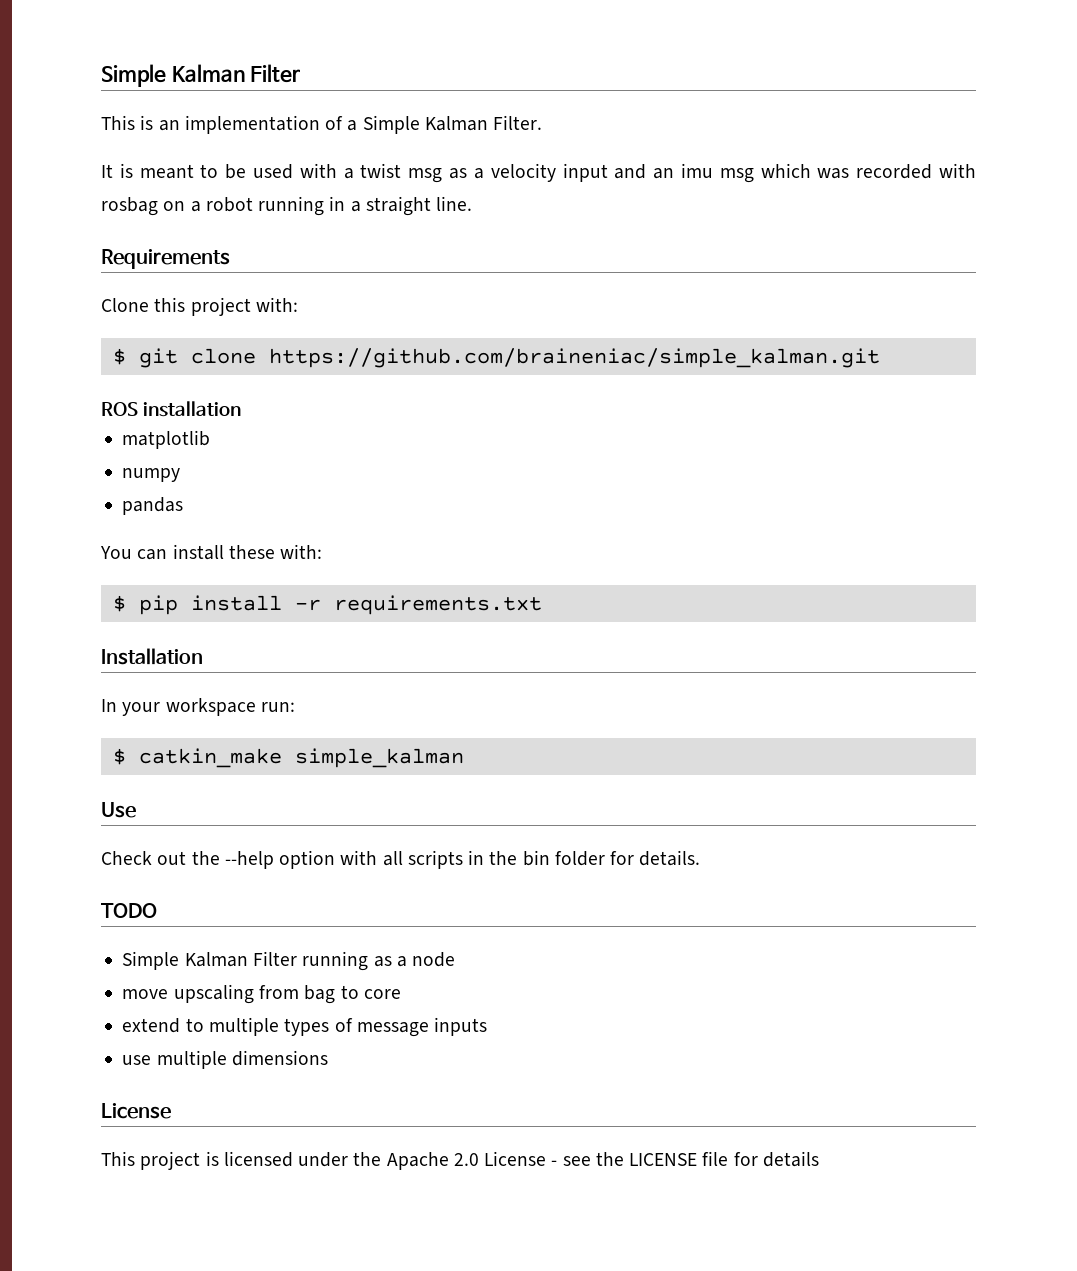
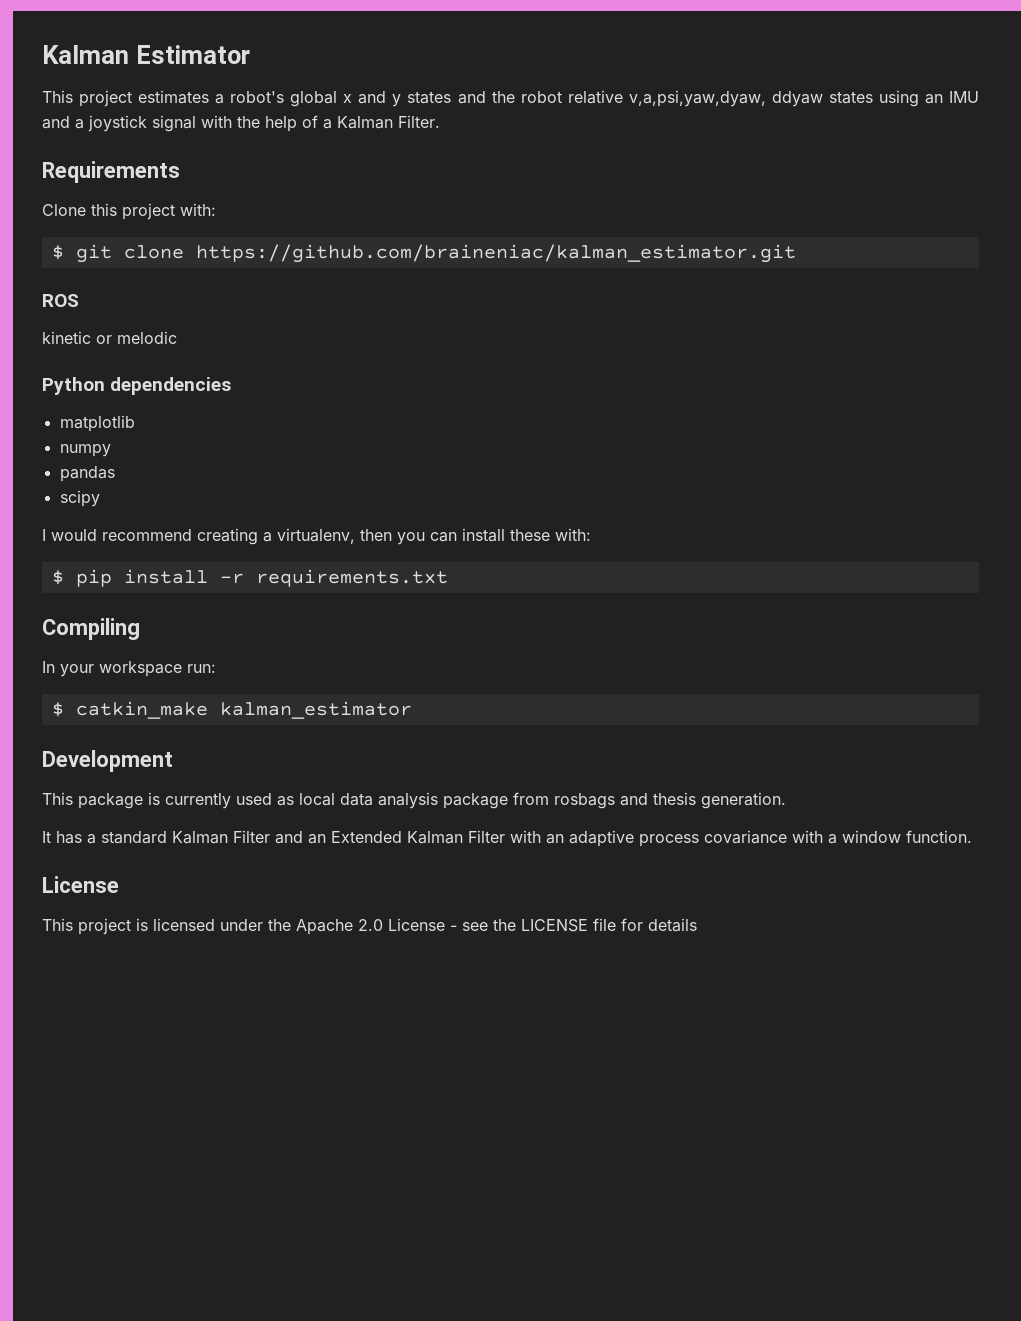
[101,64,301,87] [101,115,320,134] Simple Kalman Filter // This is an implementation -> [42,45,250,64] [42,90,980,107] [42,115,297,132] Kalman Estimator // This project estimates a robot's global x and y states and the robot relative v,a,psi,yaw,dyaw, ddyaw states using an IMU and a joystick signal with the help
[362,115,420,134] Simple -> (332, 124) none
[101,163,977,183] [101,196,473,216] // It is meant to be used with a twist msg as a velocity input and an imu msg which was recorded with rosbag on a robot running in a straight line. -> (440, 121) none
[268,348,880,368] https://github.com/braineniac/simple_kalman.git -> [195,244,796,263] https://github.com/braineniac/kalman_estimator.git
[143,401,242,417] [122,430,211,449] [122,468,181,482] [122,497,184,515] [100,546,132,559] installation // matplotlib // numpy // pandas // You -> [42,331,177,344] [42,377,232,395] [59,415,135,432] [59,444,111,457] [59,466,115,482] [59,490,100,507] [42,528,425,545] // kinetic or melodic // Python dependencies // matplotlib // numpy // pandas // scipy // I would recommend creating a virtualenv, then you
[101,648,203,665] Installation -> [42,618,140,640] Compiling
[294,748,464,768] [101,802,136,818] [101,850,701,869] [101,903,157,918] [122,951,456,971] [122,984,401,1004] [122,1017,488,1037] [122,1050,328,1069] simple_kalman // Use // Check out the --help option with all scripts in the bin folder for details. // TODO // Simple Kalman Filter running as a node // move upscaling from bag to core // extend to multiple types of message inputs // use multiple dimensions -> [219,701,412,719] [42,750,173,772] [42,792,786,809] [42,830,972,847] kalman_estimator // Development // This package is currently used as local data analysis package from rosbags and thesis generation. // It has a standard Kalman Filter and an Extended Kalman Filter with an adaptive process covariance with a window function.

